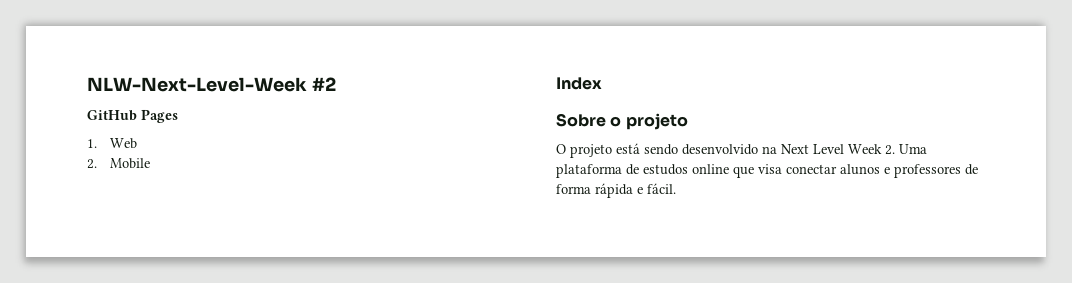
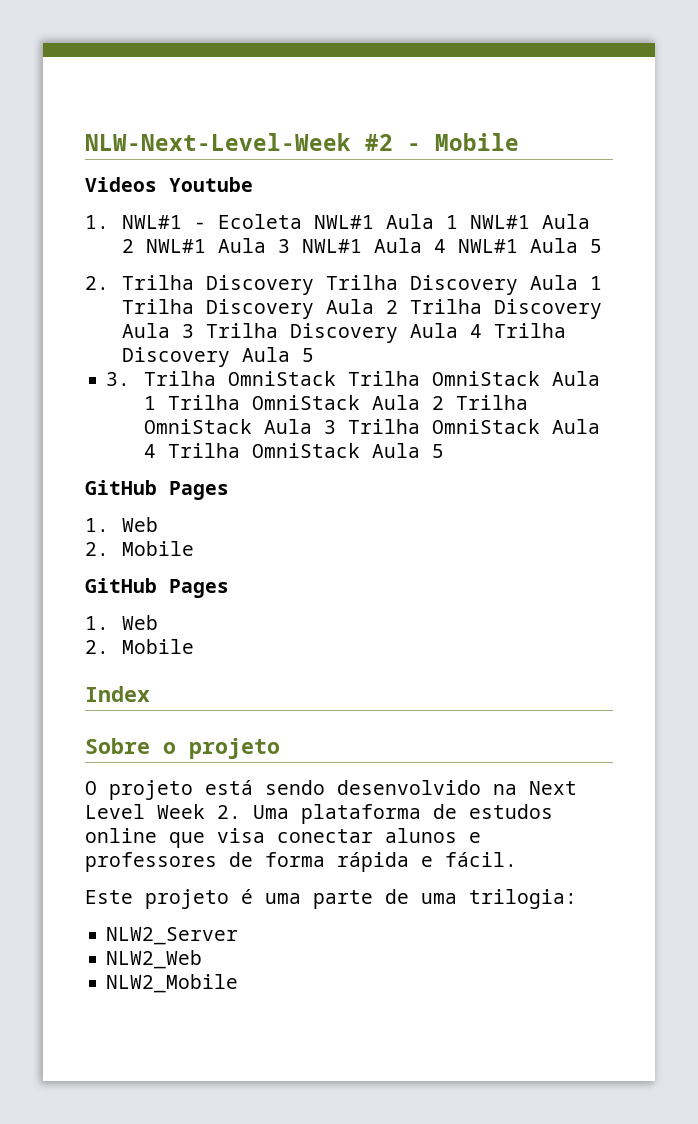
(336, 84) none -> [407,133,519,151] [85,177,253,192] [85,214,591,229] [122,238,603,253] [85,275,603,295] [122,299,603,319] [122,323,567,343] [122,347,315,367] [106,371,600,386] [143,395,528,410] [143,419,600,434] [143,443,444,458] [85,480,229,500] [85,517,159,532] [85,541,195,556] - Mobile // Videos Youtube // 1. NWL#1 - Ecoleta NWL#1 Aula 1 NWL#1 Aula 2 NWL#1 Aula 3 NWL#1 Aula 4 NWL#1 Aula 5 // 2. Trilha Discovery Trilha Discovery Aula 1 Trilha Discovery Aula 2 Trilha Discovery Aula 3 Trilha Discovery Aula 4 Trilha Discovery Aula 5 // 3. Trilha OmniStack Trilha OmniStack Aula 1 Trilha OmniStack Aula 2 Trilha OmniStack Aula 3 Trilha OmniStack Aula 4 Trilha OmniStack Aula 5 // GitHub Pages // 1. Web // 2. Mobile
(676, 188) none -> [85,889,577,909] [106,927,239,945] [106,950,203,969] [106,974,239,993] // Este projeto é uma parte de uma trilogia: // NLW2_Server // NLW2_Web // NLW2_Mobile

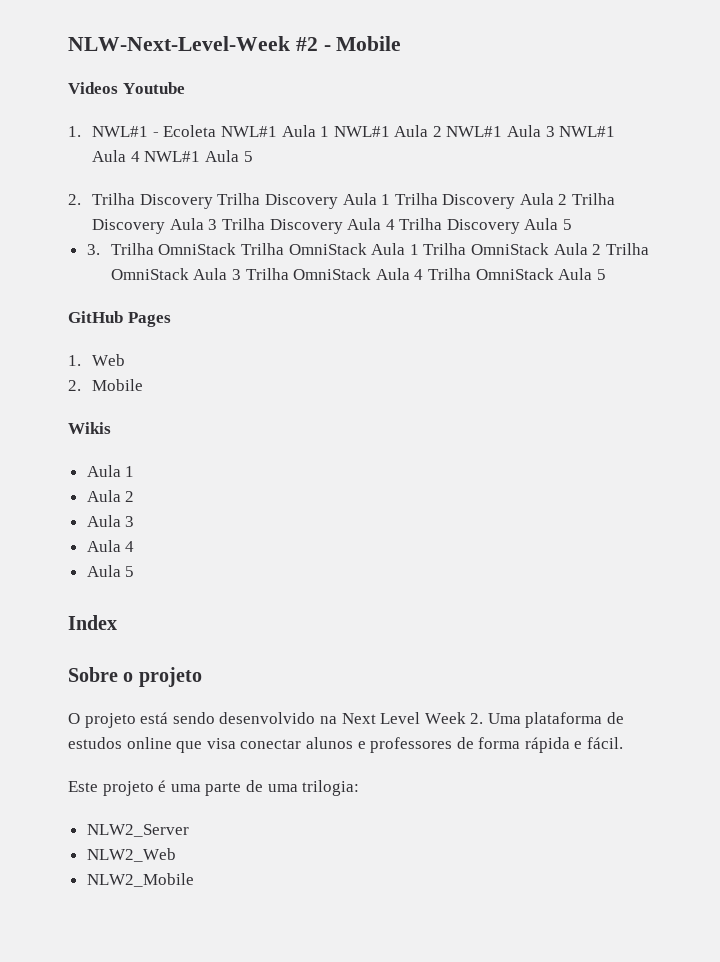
[85,578,229,598] [85,615,159,630] [85,639,195,654] GitHub Pages // 1. Web // 2. Mobile -> [68,422,111,434] [86,465,135,477] [86,490,135,502] [86,515,135,527] [86,540,135,552] [86,565,135,577] Wikis // Aula 1 // Aula 2 // Aula 3 // Aula 4 // Aula 5

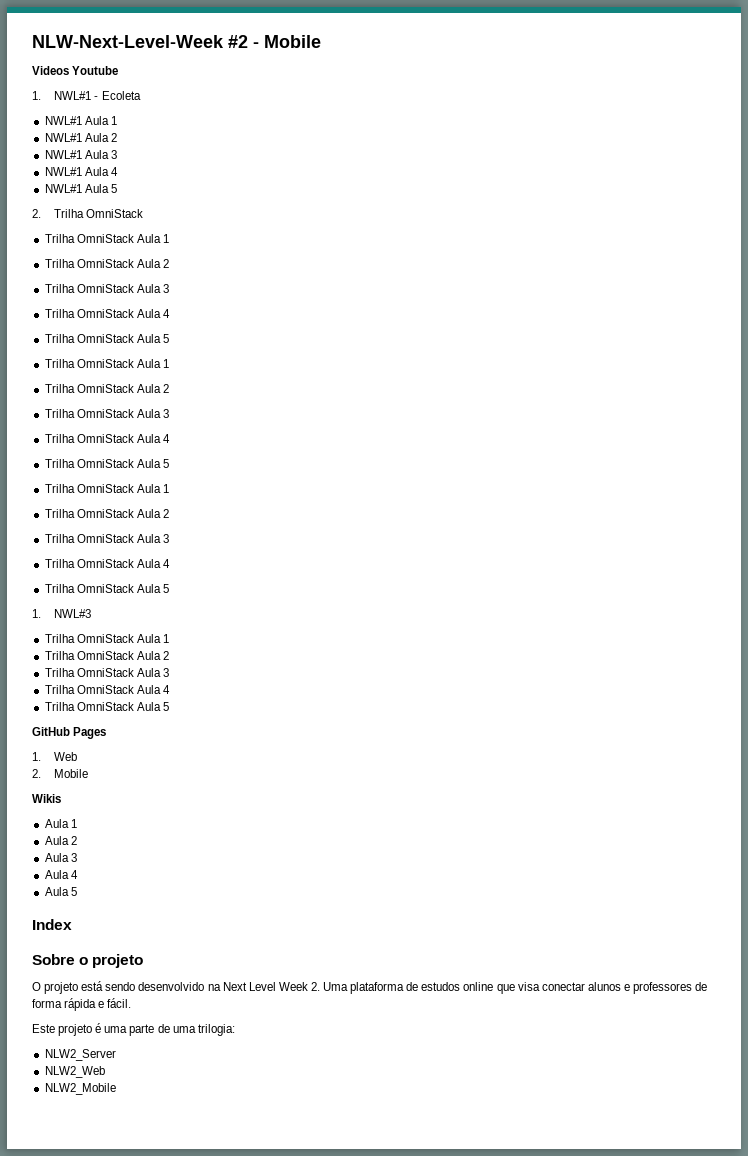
(217, 131) none -> (141, 95) //
(330, 131) none -> (117, 120) //
(442, 131) none -> (117, 137) //
(555, 131) none -> (117, 154) //
(140, 156) none -> (118, 171) //
[139,193,616,209] [92,218,573,234] [86,243,649,255] [110,268,424,280] Discovery Trilha Discovery Aula 1 Trilha Discovery Aula 2 Trilha Discovery Aula 3 Trilha Discovery Aula 4 Trilha Discovery Aula 5 // 3. Trilha OmniStack Trilha OmniStack Aula 1 Trilha OmniStack Aula 2 Trilha OmniStack Aula 3 Trilha OmniStack Aula 4 -> [86,209,144,218] [44,234,169,243] [44,259,169,268] [44,284,169,293] [44,309,170,318] [44,334,169,343] [44,359,169,368] [44,384,169,393] [44,409,169,418] [44,434,170,443] [44,459,169,468] [44,484,169,493] [44,509,169,518] [44,534,169,543] [44,559,170,568] [44,584,169,593] [32,609,92,618] [44,634,169,643] [44,651,169,660] [44,668,169,677] [44,685,170,694] OmniStack // Trilha OmniStack Aula 1 // Trilha OmniStack Aula 2 // Trilha OmniStack Aula 3 // Trilha OmniStack Aula 4 // Trilha OmniStack Aula 5 // Trilha OmniStack Aula 1 // Trilha OmniStack Aula 2 // Trilha OmniStack Aula 3 // Trilha OmniStack Aula 4 // Trilha OmniStack Aula 5 // Trilha OmniStack Aula 1 // Trilha OmniStack Aula 2 // Trilha OmniStack Aula 3 // Trilha OmniStack Aula 4 // Trilha OmniStack Aula 5 // 1. NWL#3 // Trilha OmniStack Aula 1 // Trilha OmniStack Aula 2 // Trilha OmniStack Aula 3 // Trilha OmniStack Aula 4 //

